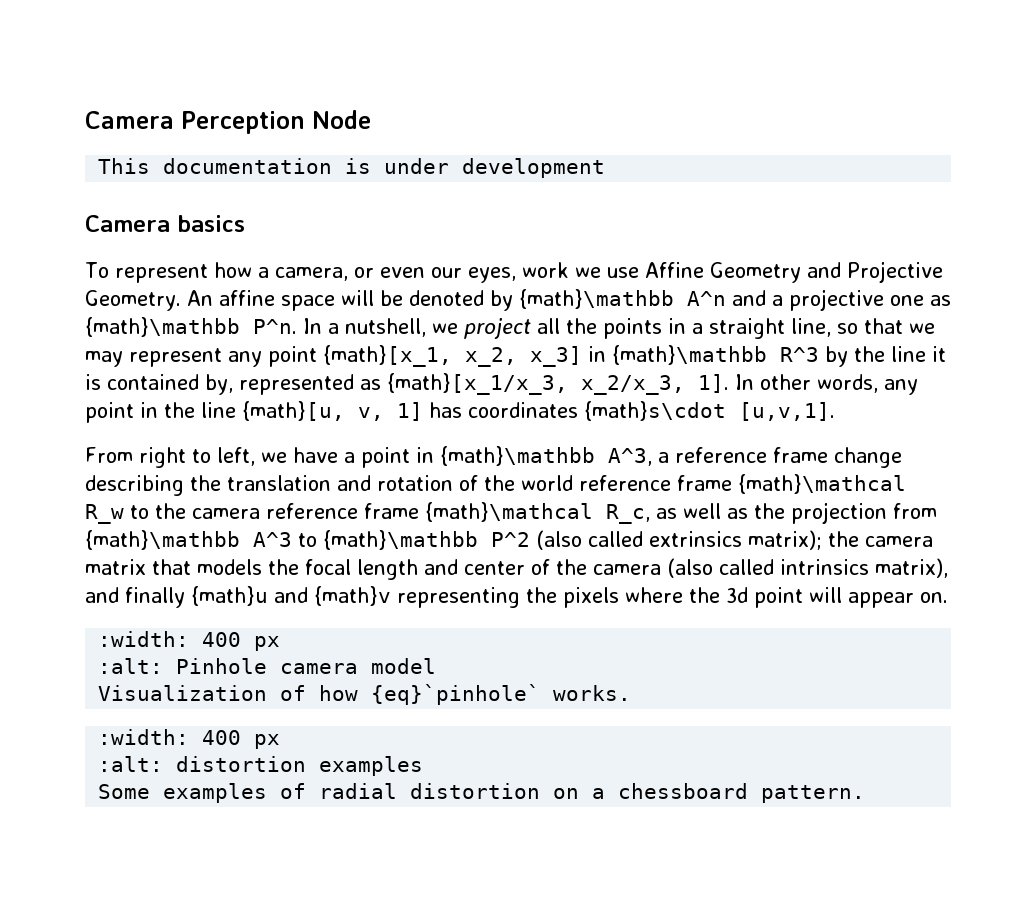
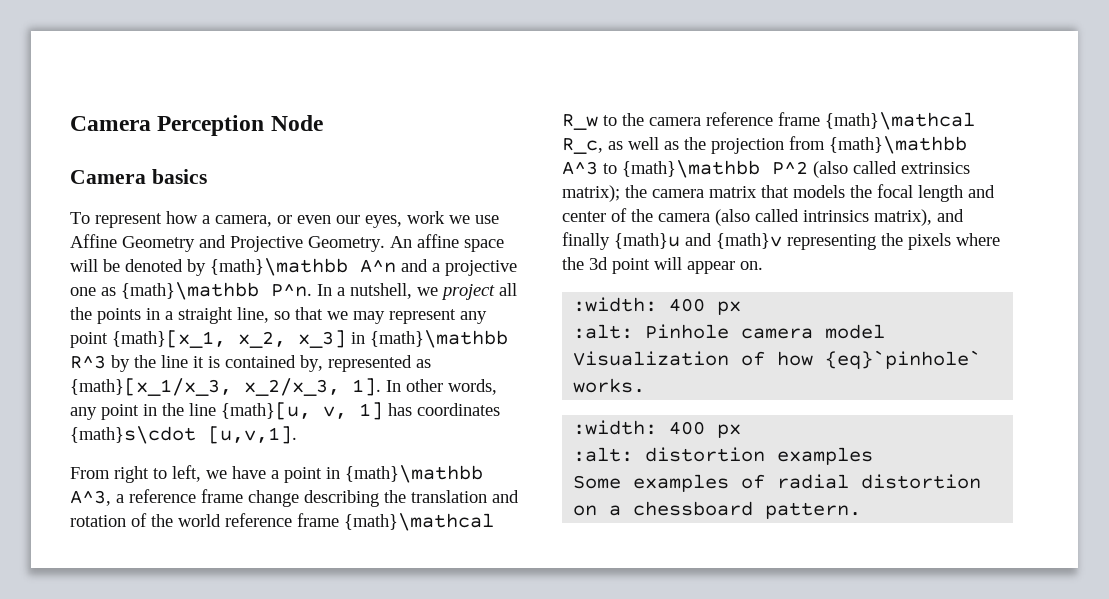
[98,158,606,178] // This documentation is under development -> (323, 123) none

